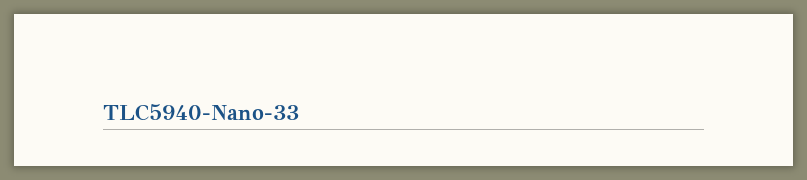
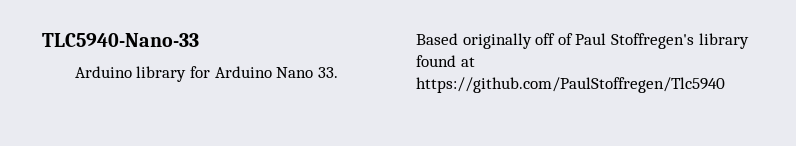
(299, 112) none -> [74,66,338,82] [416,33,749,49] [416,55,475,67] [416,77,725,93] // Arduino library for Arduino Nano 33. Based originally off of Paul Stoffregen's library found at https://github.com/PaulStoffregen/Tlc5940

